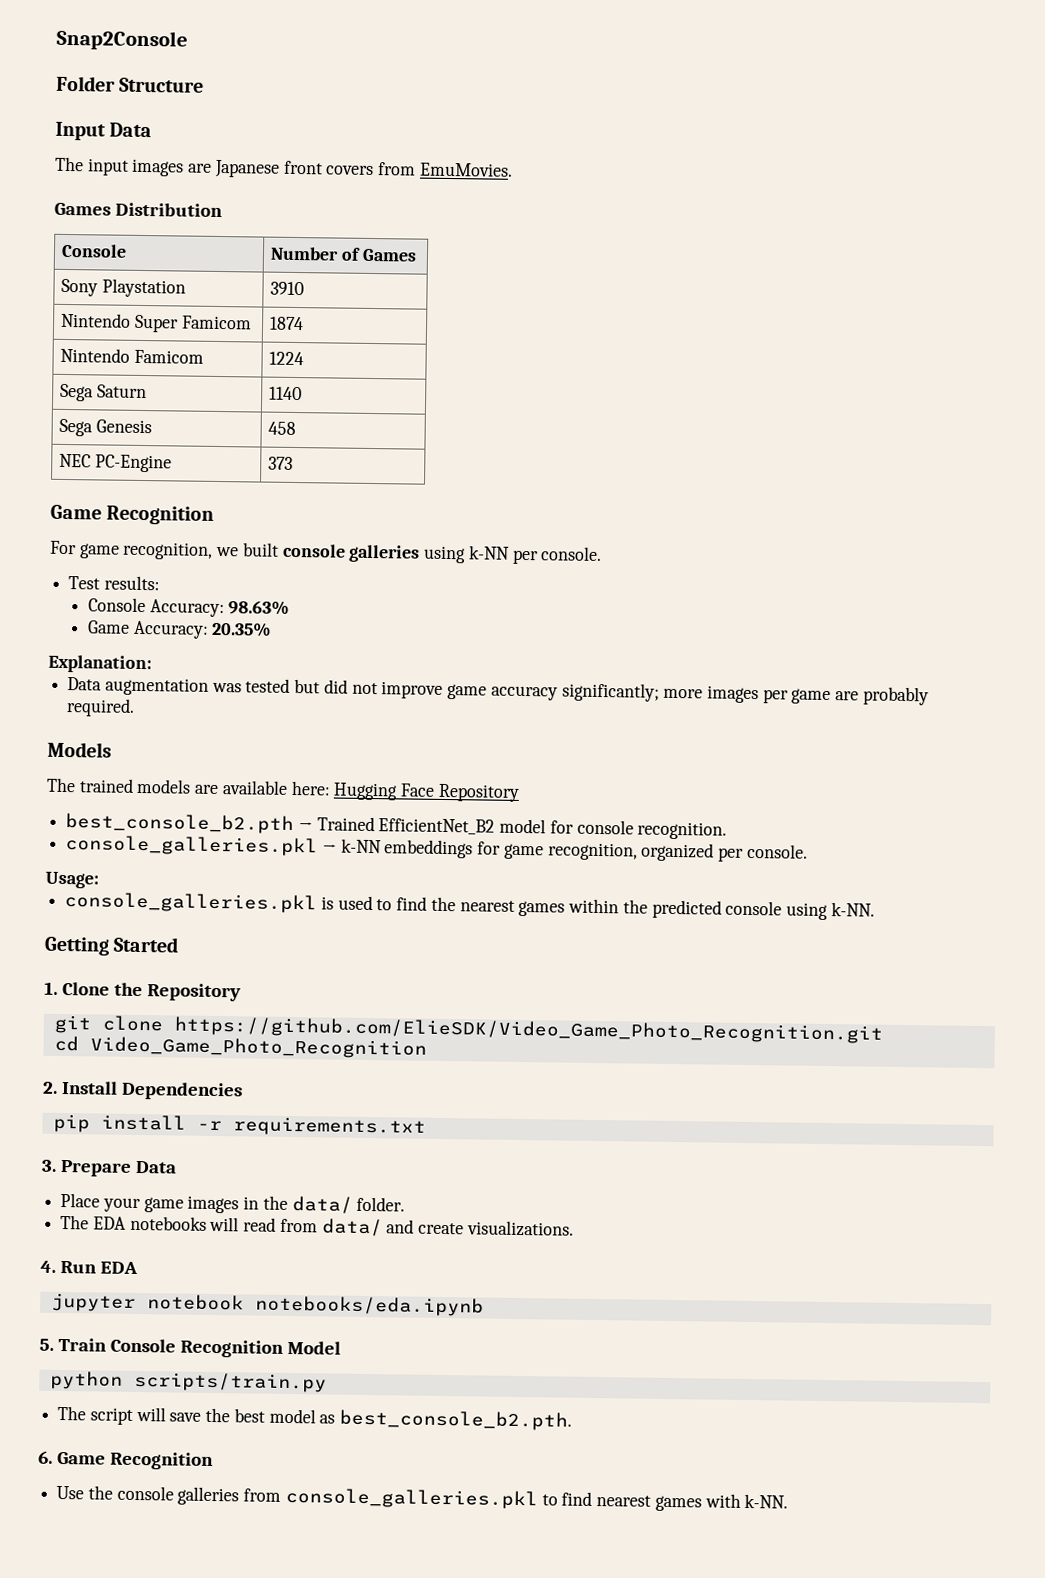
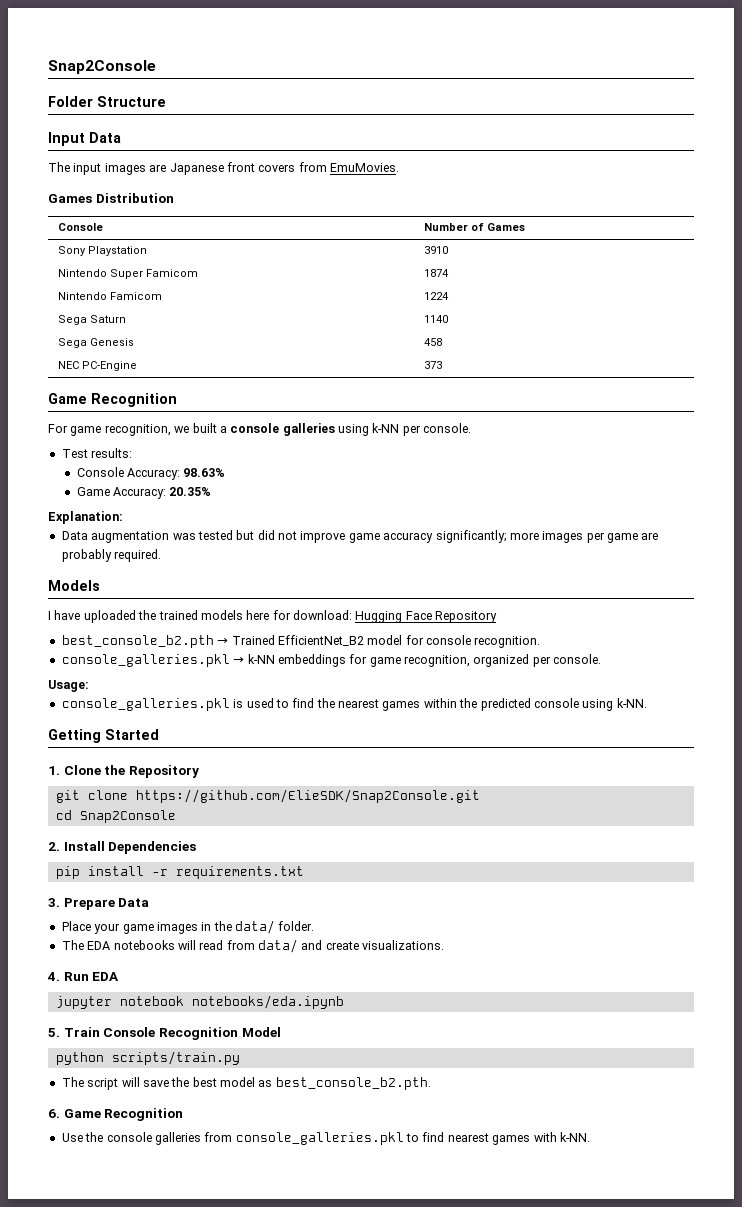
(279, 549) none -> [219,426,227,433] a
[46,777,331,796] The trained models are available here: -> [48,610,352,623] I have uploaded the trained models here for download:
[173,1016,883,1044] https://github.com/ElieSDK/Video_Game_Photo_Recognition.git -> [135,789,480,803] https://github.com/ElieSDK/Snap2Console.git
[89,1036,427,1059] Video_Game_Photo_Recognition -> [79,810,176,823] Snap2Console

